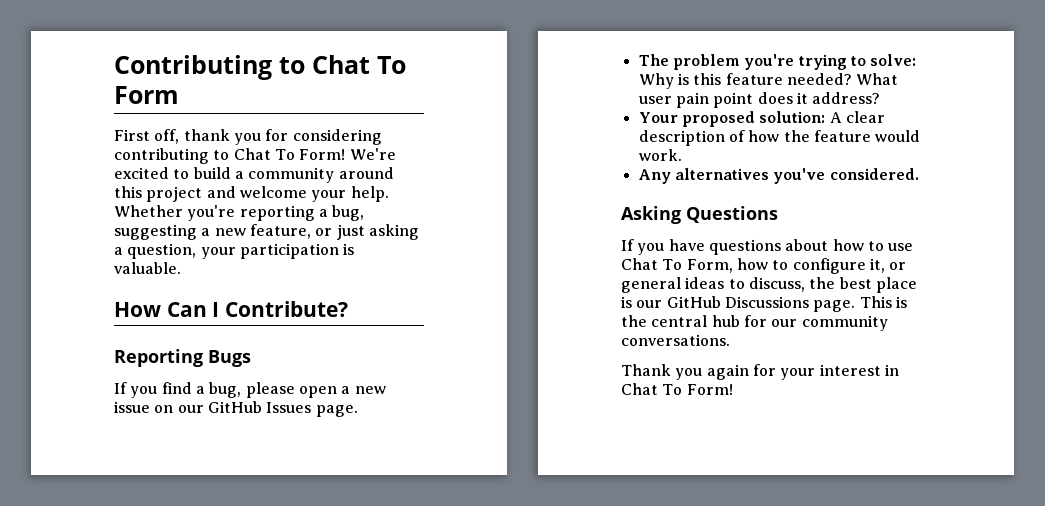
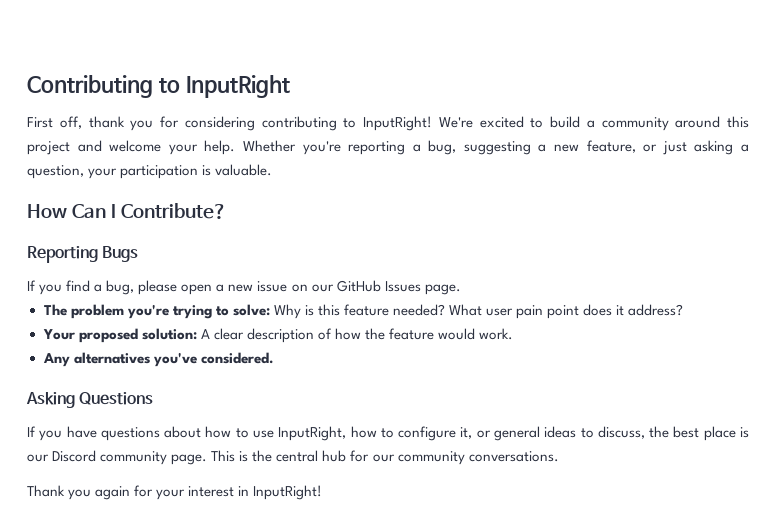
[312,55,406,74] [114,86,179,104] Chat To Form -> [185,75,290,98] InputRight
[233,148,346,160] Chat To Form! -> [363,116,432,131] InputRight!
[621,258,733,273] Chat To Form, -> [278,426,347,441] InputRight,
[666,296,809,308] GitHub Discussions -> [52,450,168,465] Discord community
[621,383,733,395] Chat To Form! -> [253,485,323,500] InputRight!

